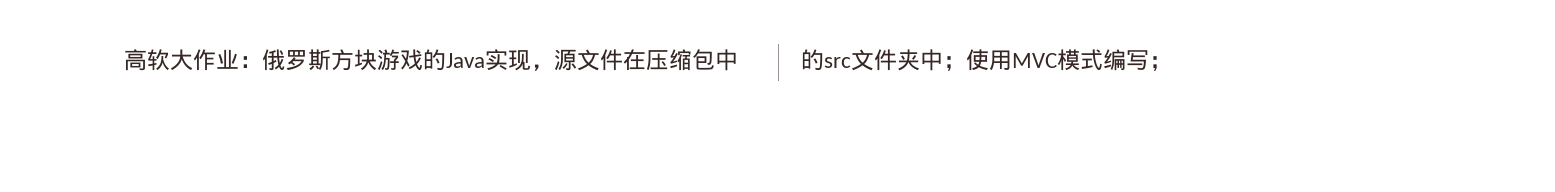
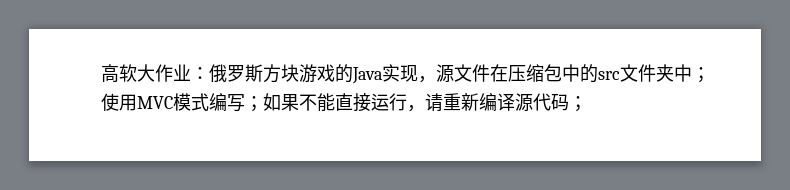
(1172, 63) none -> [263,93,587,112] 如果不能直接运行，请重新编译源代码；

